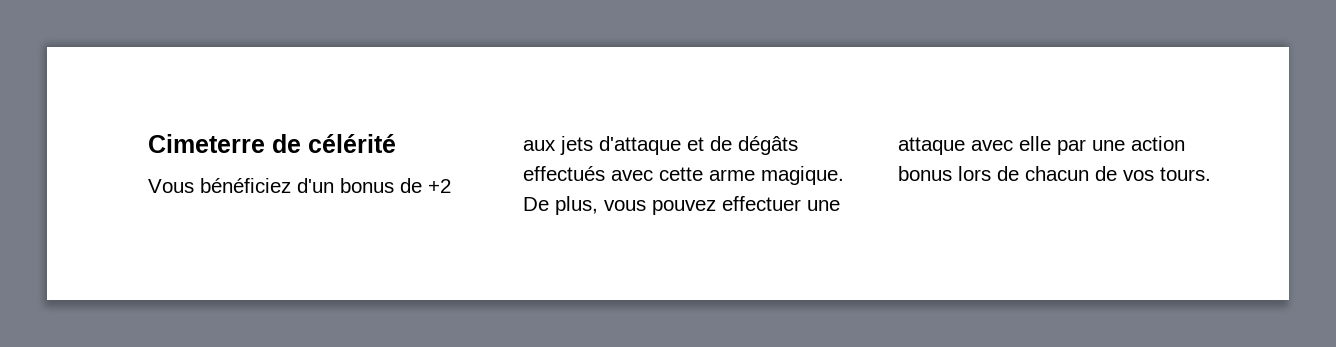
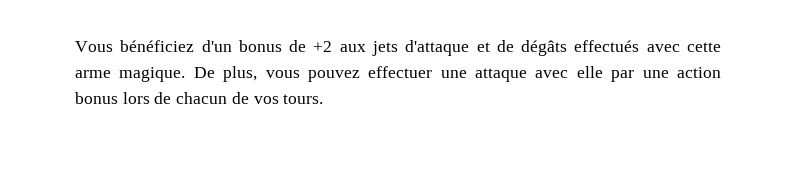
[148,134,396,153] Cimeterre de célérité // -> (75, 46) none

